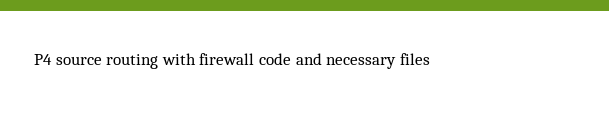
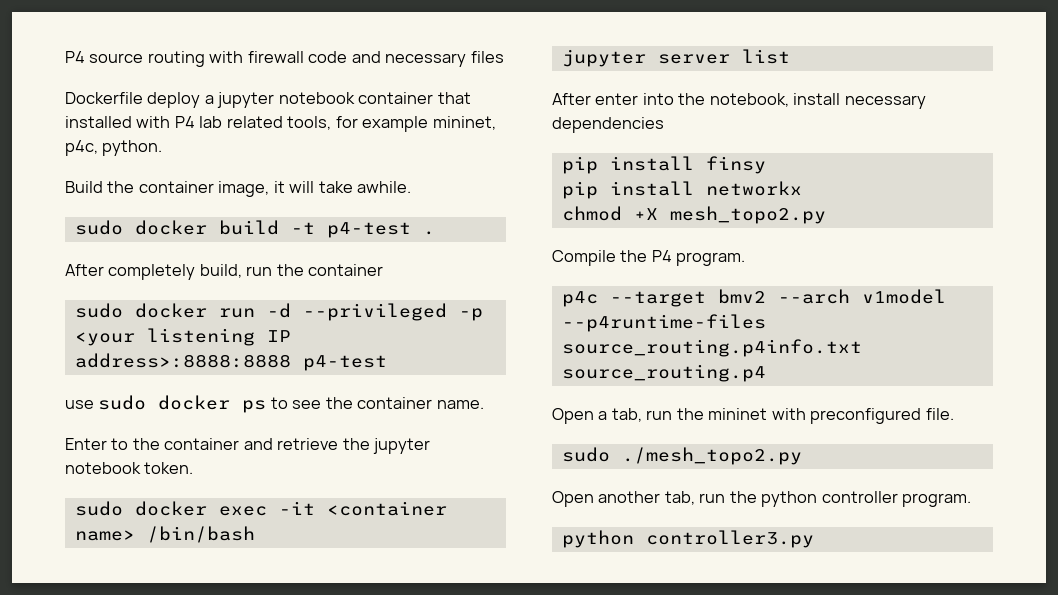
(430, 59) none -> [65,92,471,108] [65,116,496,132] [65,140,163,156] [65,181,412,197] [74,220,435,238] [65,264,384,280] [74,303,483,321] [74,328,291,346] [74,353,387,371] [65,395,484,413] [65,438,431,454] [65,462,194,474] [74,501,447,516] [74,526,255,543] [561,49,790,67] [552,93,926,109] [552,117,664,133] [561,156,766,174] [561,181,802,199] [561,206,826,224] [552,250,746,266] [561,289,946,307] [561,314,766,332] [561,339,862,357] [561,364,766,382] [552,408,954,424] [561,447,802,465] [552,491,972,507] [561,530,814,548] // Dockerfile deploy a jupyter notebook container that installed with P4 lab related tools, for example mininet, p4c, python. // Build the container image, it will take awhile. // sudo docker build -t p4-test . // After completely build, run the container // sudo docker run -d --privileged -p <your listening IP address>:8888:8888 p4-test // use sudo docker ps to see the container name. // Enter to the container and retrieve the jupyter notebook token. // sudo docker exec -it <container name> /bin/bash // jupyter server list // After enter into the notebook, install necessary dependencies // pip install finsy // pip install networkx // chmod +X mesh_topo2.py // Compile the P4 program. // p4c --target bmv2 --arch v1model --p4runtime-files source_routing.p4info.txt source_routing.p4 // Open a tab, run the mininet with preconfigured file. // sudo ./mesh_topo2.py // Open another tab, run the python controller program. // python controller3.py

